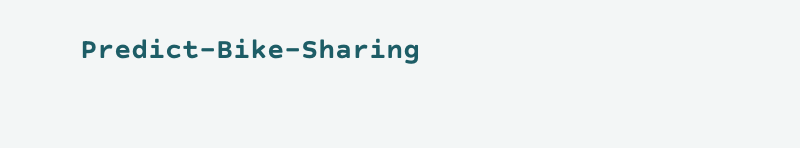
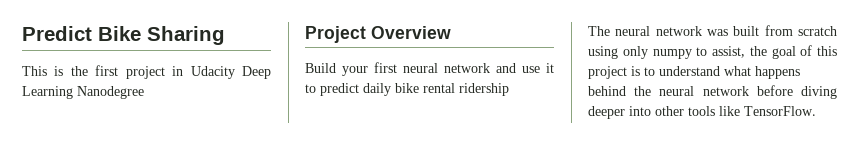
[80,38,420,64] Predict-Bike-Sharing -> [22,26,225,45] [22,65,271,79] [22,86,144,99] [305,26,451,43] [305,62,554,76] [305,83,509,96] [588,25,837,36] [588,45,837,59] [588,66,800,79] [588,85,837,99] [588,106,816,119] Predict Bike Sharing // This is the first project in Udacity Deep Learning Nanodegree // Project Overview // Build your first neural network and use it to predict daily bike rental ridership // The neural network was built from scratch using only numpy to assist, the goal of this project is to understand what happens behind the neural network before diving deeper into other tools like TensorFlow.

